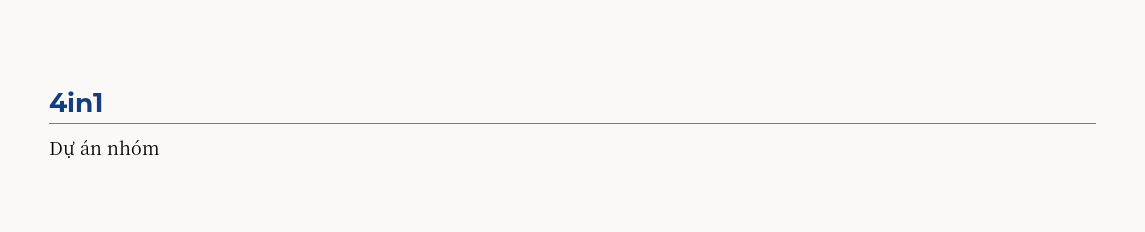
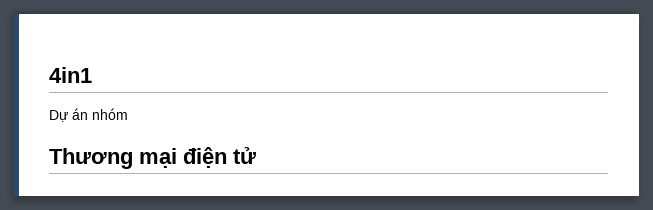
(160, 147) none -> [49,147,256,169] // Thương mại điện tử

